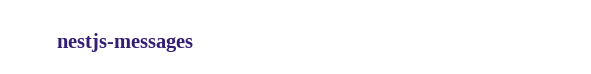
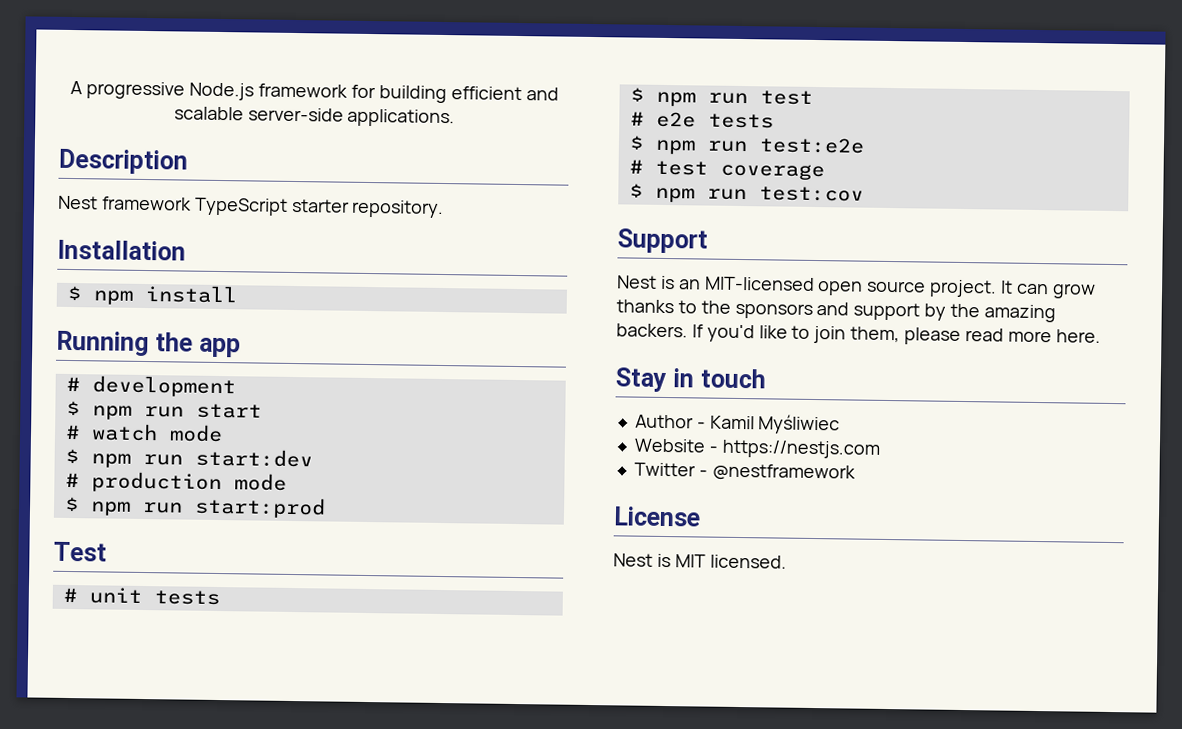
[57,33,193,52] nestjs-messages -> [70,80,559,104] [173,106,456,128] [58,148,188,175] [58,195,445,219] [57,239,186,261] [66,284,238,305] [56,330,241,358] [65,375,236,398] [65,400,262,420] [64,423,223,443] [64,448,313,468] [64,471,287,494] [63,496,326,519] [53,541,107,562] [62,587,220,606] [629,87,813,107] [629,111,774,129] [628,135,865,155] [628,159,825,181] [628,183,864,203] [617,228,708,254] [617,275,1096,299] [616,299,1056,323] [616,323,1101,345] [615,367,766,393] [634,414,841,435] [633,438,880,459] [633,462,856,482] [613,506,701,527] [613,553,787,569] A progressive Node.js framework for building efficient and scalable server-side applications. // Description // Nest framework TypeScript starter repository. // Installation // $ npm install // Running the app // # development // $ npm run start // # watch mode // $ npm run start:dev // # production mode // $ npm run start:prod // Test // # unit tests // $ npm run test // # e2e tests // $ npm run test:e2e // # test coverage // $ npm run test:cov // Support // Nest is an MIT-licensed open source project. It can grow thanks to the sponsors and support by the amazing backers. If you'd like to join them, please read more here. // Stay in touch // Author - Kamil Myśliwiec // Website - https://nestjs.com // Twitter - @nestframework // License // Nest is MIT licensed.

